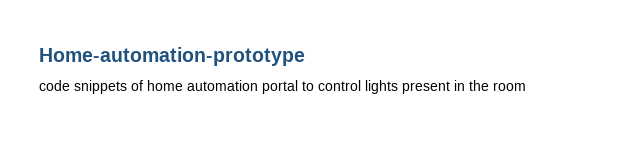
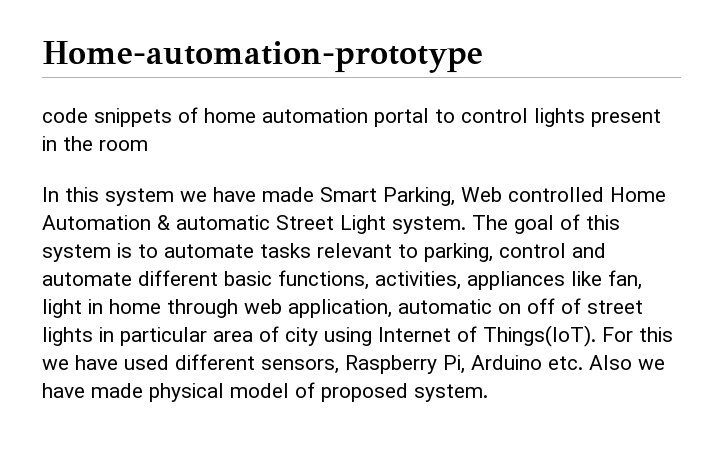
(526, 86) none -> [42,187,666,206] [42,214,620,234] [42,243,606,262] [42,270,642,290] [42,298,643,318] [42,325,673,347] [42,354,665,374] [42,382,488,402] // In this system we have made Smart Parking, Web controlled Home Automation & automatic Street Light system. The goal of this system is to automate tasks relevant to parking, control and automate different basic functions, activities, appliances like fan, light in home through web application, automatic on off of street lights in particular area of city using Internet of Things(IoT). For this we have used different sensors, Raspberry Pi, Arduino etc. Also we have made physical model of proposed system.

